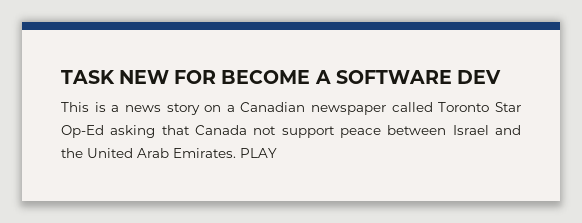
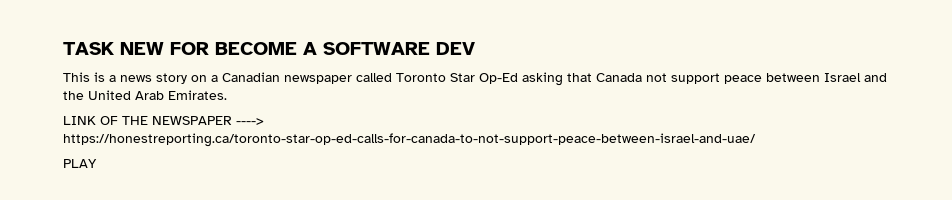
(236, 153) none -> [63,116,264,125] [63,133,756,147] // LINK OF THE NEWSPAPER ----> https://honestreporting.ca/toronto-star-op-ed-calls-for-canada-to-not-support-peace-between-israel-and-uae/ //

